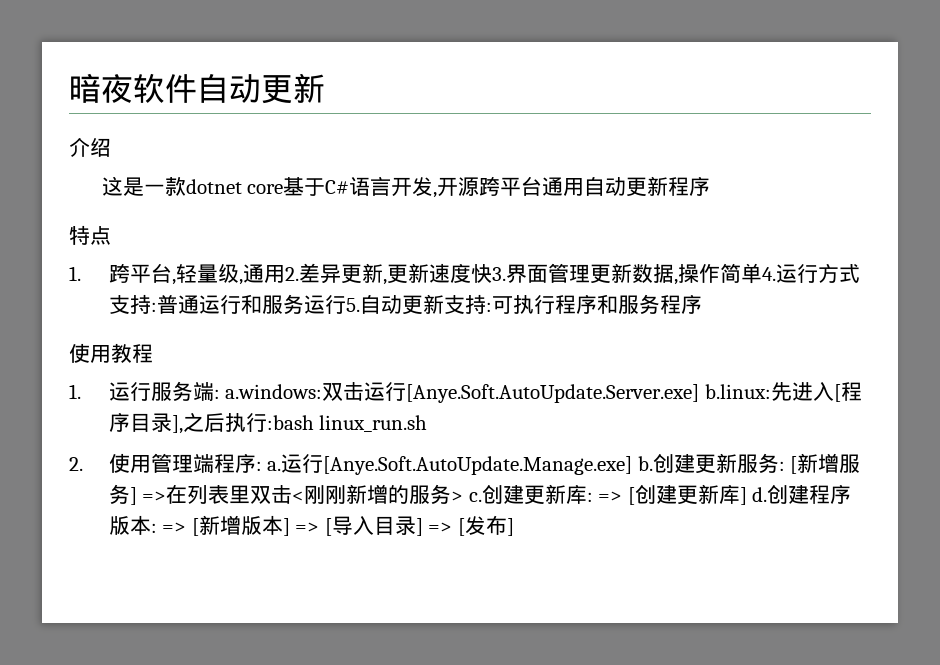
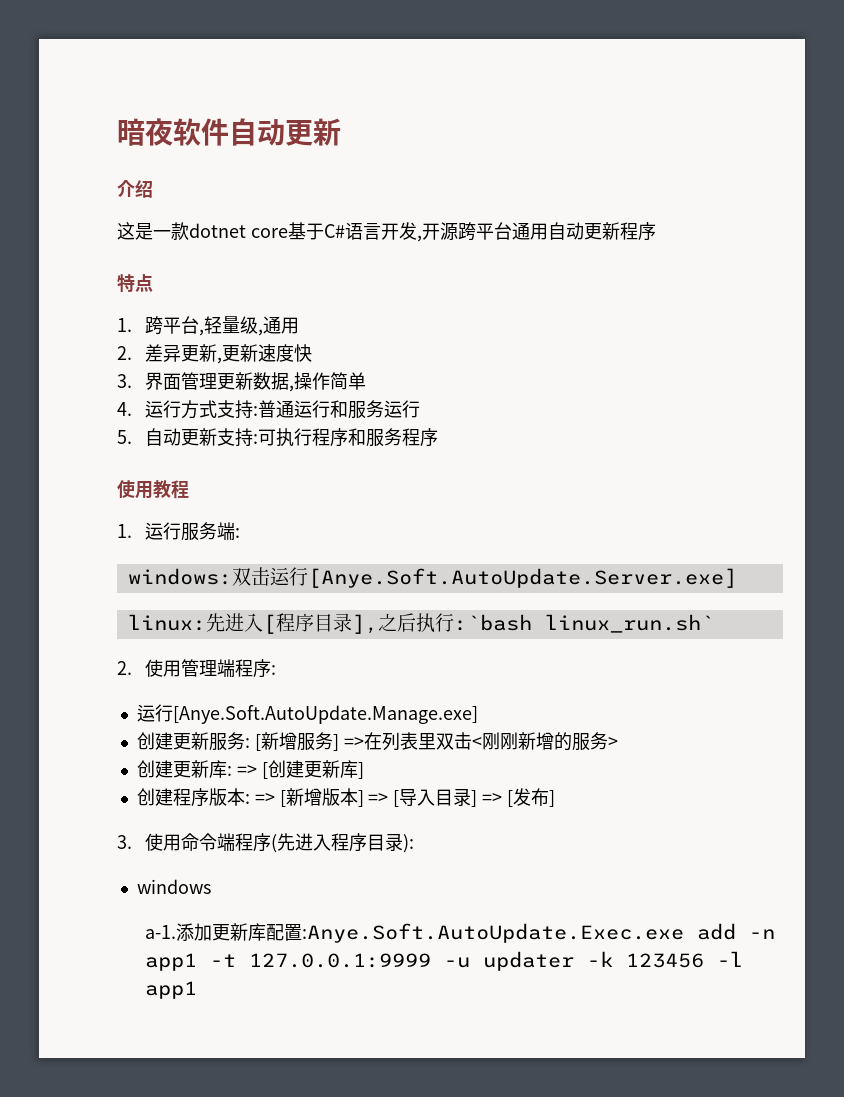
(285, 274) none -> (299, 325) //
(492, 273) none -> (312, 353) //
(762, 273) none -> (366, 381) //
(346, 304) none -> (420, 409) //
[225,384,323,399] a.windows: -> [127,568,232,585] // windows:
[704,384,771,399] b.linux: -> [127,614,206,631] // linux:
[266,415,428,432] :bash linux_run.sh -> [453,614,714,633] :`bash linux_run.sh`
[267,461,282,471] a. -> (276, 670) //
[637,456,653,471] b. -> (478, 714) //
[468,492,482,502] c. -> (618, 742) //
[752,487,768,502] d. -> (364, 770) //
(514, 527) none -> [117,833,414,853] [136,879,211,894] [144,923,775,943] [144,951,743,971] [144,981,197,999] // 3.使用命令端程序(先进入程序目录): // windows // a-1.添加更新库配置:Anye.Soft.AutoUpdate.Exec.exe add -n app1 -t 127.0.0.1:9999 -u updater -k 123456 -l app1

